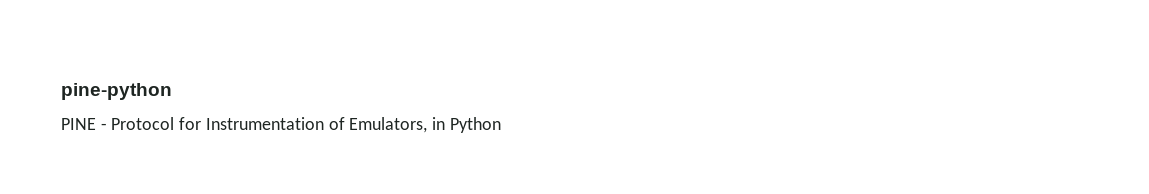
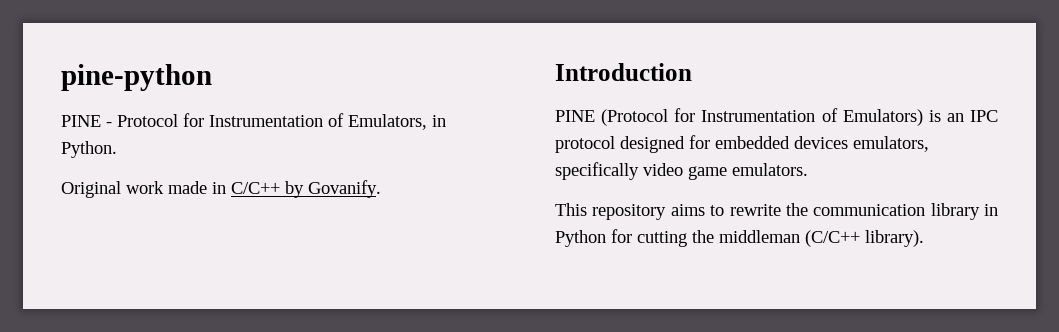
[449,117,501,133] Python -> [61,141,117,158] [61,180,381,198] [555,63,692,81] [555,108,998,126] [555,135,929,153] [555,162,808,180] [555,203,998,220] [555,229,924,247] Python. // Original work made in C/C++ by Govanify. // Introduction // PINE (Protocol for Instrumentation of Emulators) is an IPC protocol designed for embedded devices emulators, specifically video game emulators. // This repository aims to rewrite the communication library in Python for cutting the middleman (C/C++ library).

